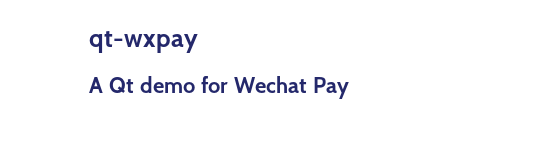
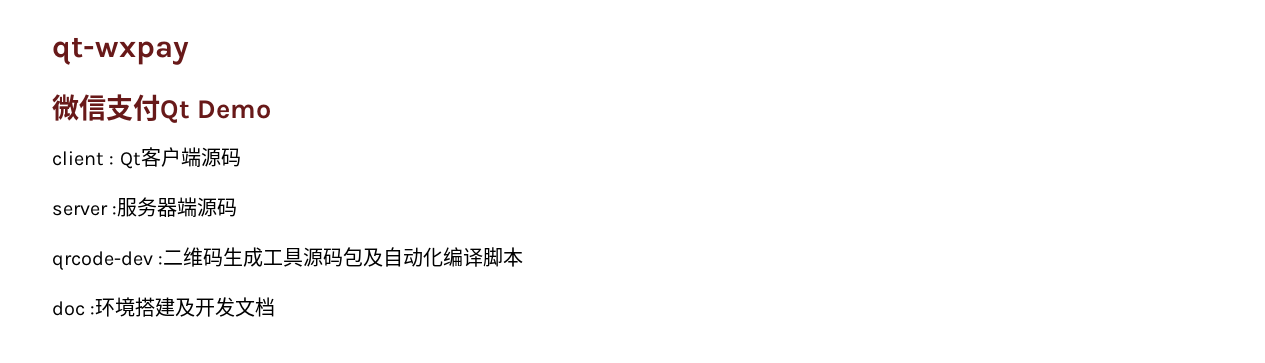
[89,76,349,99] A Qt demo for Wechat Pay -> [52,94,272,123] [52,147,241,169] [52,197,238,217] [52,247,524,270] [52,297,276,317] 微信支付Qt Demo // client : Qt客户端源码 // server :服务器端源码 // qrcode-dev :二维码生成工具源码包及自动化编译脚本 // doc :环境搭建及开发文档

